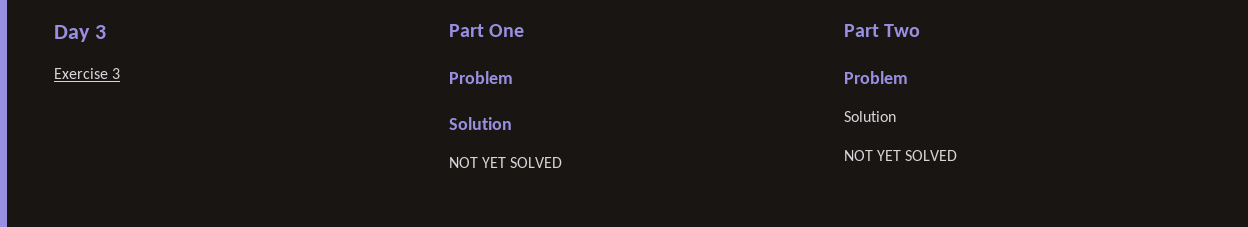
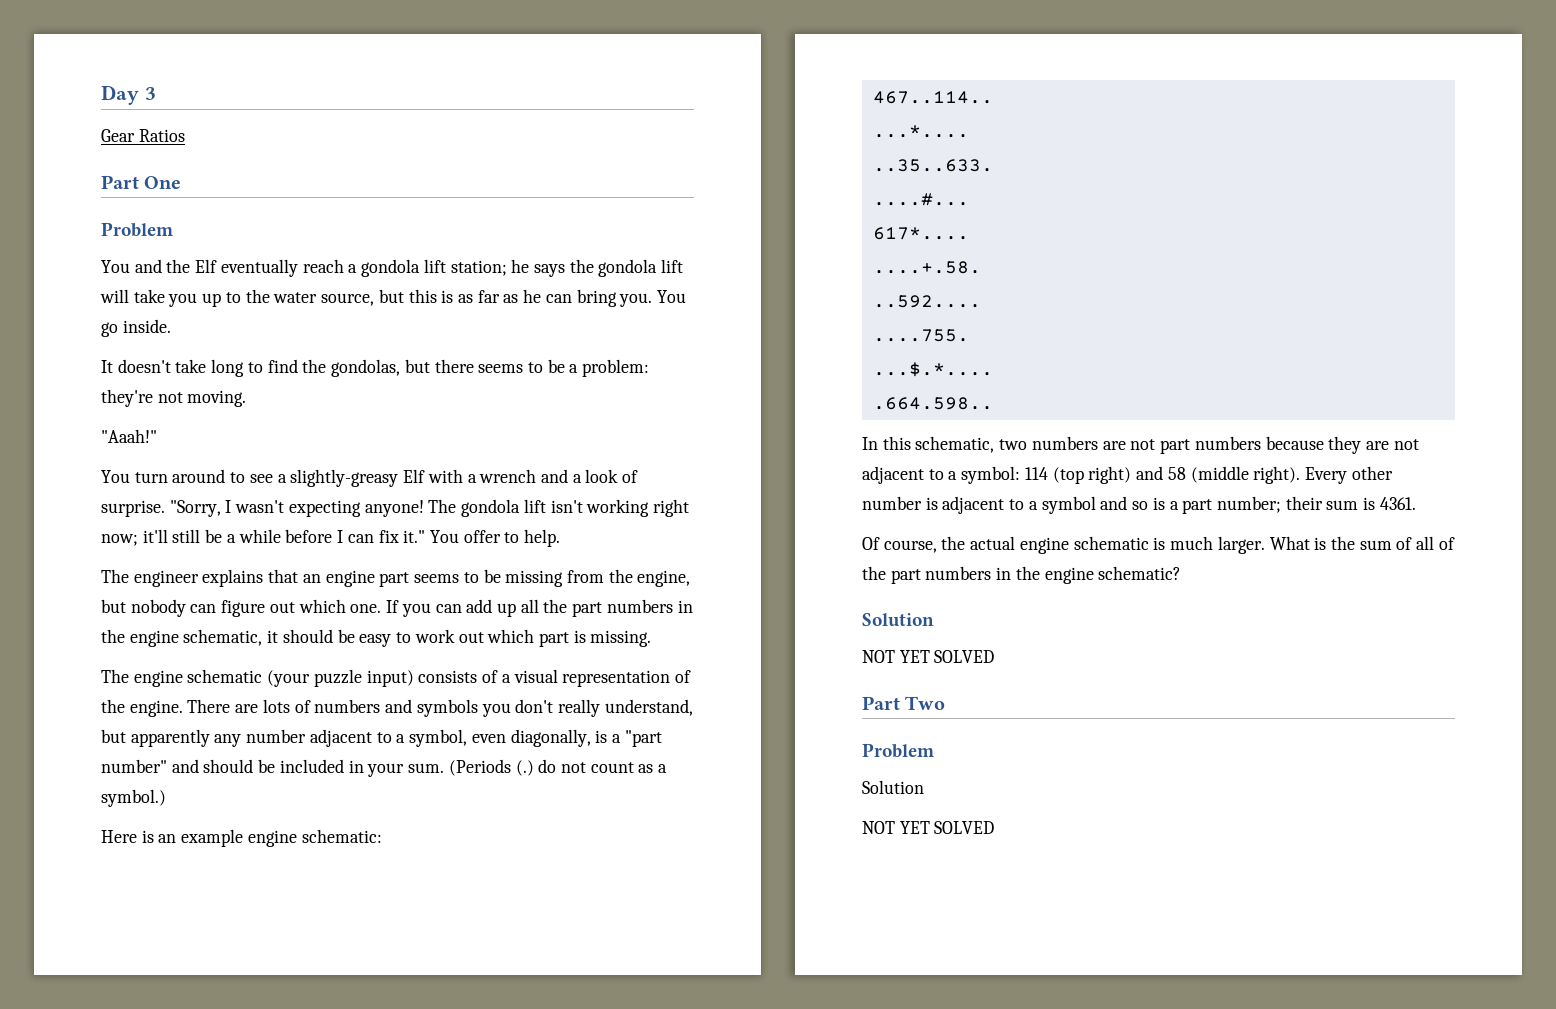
[54,68,121,79] Exercise 3 -> [101,129,185,142] Gear Ratios
(513, 77) none -> [101,259,684,277] [100,289,687,307] [101,319,171,337] [101,359,650,377] [101,389,247,407] [101,429,157,443] [101,469,639,487] [101,499,689,517] [101,529,561,547] [101,569,691,587] [101,599,693,617] [101,629,652,647] [101,669,691,687] [101,699,693,717] [101,729,662,747] [101,759,668,777] [101,789,166,807] [101,829,382,847] [872,91,993,104] [872,125,969,138] [872,159,993,172] [872,193,969,206] [872,227,969,240] [872,261,981,274] [872,295,981,308] [872,329,969,342] [872,362,993,377] [872,397,993,410] [862,436,1419,454] [862,466,1393,484] [862,496,1416,514] [862,536,1455,554] [862,566,1182,584] // You and the Elf eventually reach a gondola lift station; he says the gondola lift will take you up to the water source, but this is as far as he can bring you. You go inside. // It doesn't take long to find the gondolas, but there seems to be a problem: they're not moving. // "Aaah!" // You turn around to see a slightly-greasy Elf with a wrench and a look of surprise. "Sorry, I wasn't expecting anyone! The gondola lift isn't working right now; it'll still be a while before I can fix it." You offer to help. // The engineer explains that an engine part seems to be missing from the engine, but nobody can figure out which one. If you can add up all the part numbers in the engine schematic, it should be easy to work out which part is missing. // The engine schematic (your puzzle input) consists of a visual representation of the engine. There are lots of numbers and symbols you don't really understand, but apparently any number adjacent to a symbol, even diagonally, is a "part number" and should be included in your sum. (Periods (.) do not count as a symbol.) // Here is an example engine schematic: // 467..114.. // ...*.... // ..35..633. // ....#... // 617*.... // ....+.58. // ..592.... // ....755. // ...$.*.... // .664.598.. // In this schematic, two numbers are not part numbers because they are not adjacent to a symbol: 114 (top right) and 58 (middle right). Every other number is adjacent to a symbol and so is a part number; their sum is 4361. // Of course, the actual engine schematic is much larger. What is the sum of all of the part numbers in the engine schematic?

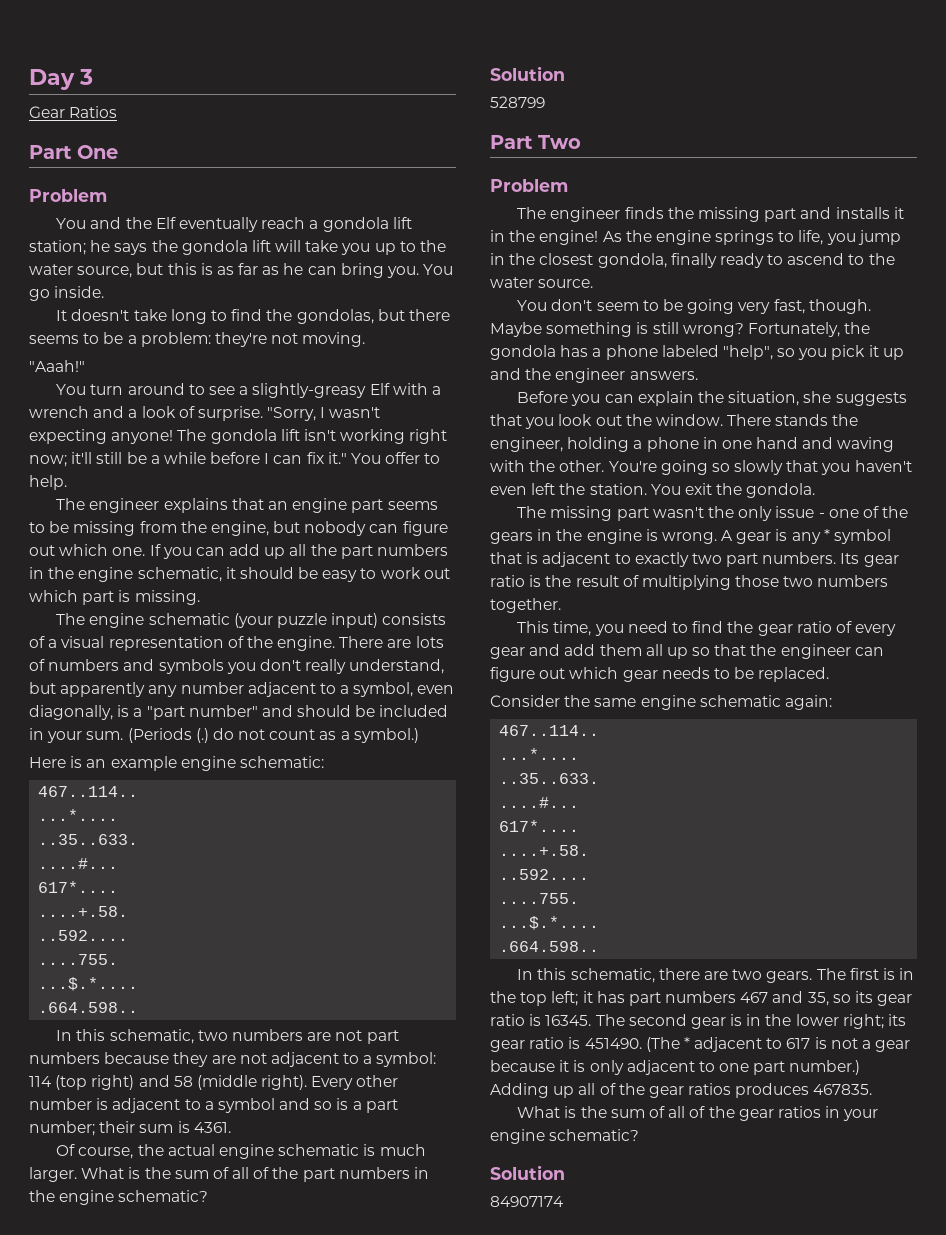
[862,650,995,663] NOT YET SOLVED -> [490,96,545,108] 528799
[862,780,924,794] [862,821,995,834] Solution // NOT YET SOLVED -> [517,207,904,222] [490,230,901,245] [490,253,895,268] [490,277,594,288] [517,299,871,314] [490,322,871,337] [490,345,904,360] [490,368,698,383] [517,391,907,406] [490,414,859,429] [490,437,895,452] [490,460,912,475] [490,483,816,498] [517,506,909,521] [490,529,892,544] [490,552,899,567] [490,575,889,590] [490,598,561,613] [517,621,897,636] [490,644,884,659] [490,667,830,682] [490,695,832,710] [499,725,600,736] [499,748,580,760] [499,773,600,784] [499,797,580,808] [499,820,580,832] [499,845,590,856] [499,869,590,880] [499,893,580,904] [499,916,600,930] [499,941,600,952] [517,968,915,983] [490,991,913,1006] [490,1014,907,1029] [490,1037,911,1052] [490,1060,861,1075] [490,1083,873,1098] [517,1106,879,1121] [490,1129,640,1144] [490,1165,565,1180] [490,1196,564,1207] The engineer finds the missing part and installs it in the engine! As the engine springs to life, you jump in the closest gondola, finally ready to ascend to the water source. // You don't seem to be going very fast, though. Maybe something is still wrong? Fortunately, the gondola has a phone labeled "help", so you pick it up and the engineer answers. // Before you can explain the situation, she suggests that you look out the window. There stands the engineer, holding a phone in one hand and waving with the other. You're going so slowly that you haven't even left the station. You exit the gondola. // The missing part wasn't the only issue - one of the gears in the engine is wrong. A gear is any * symbol that is adjacent to exactly two part numbers. Its gear ratio is the result of multiplying those two numbers together. // This time, you need to find the gear ratio of every gear and add them all up so that the engineer can figure out which gear needs to be replaced. // Consider the same engine schematic again: // 467..114.. // ...*.... // ..35..633. // ....#... // 617*.... // ....+.58. // ..592.... // ....755. // ...$.*.... // .664.598.. // In this schematic, there are two gears. The first is in the top left; it has part numbers 467 and 35, so its gear ratio is 16345. The second gear is in the lower right; its gear ratio is 451490. (The * adjacent to 617 is not a gear because it is only adjacent to one part number.) Adding up all of the gear ratios produces 467835. // What is the sum of all of the gear ratios in your engine schematic? // Solution // 84907174

